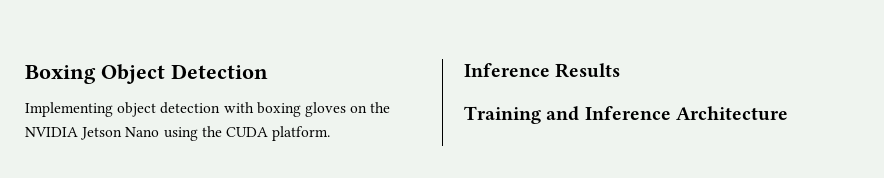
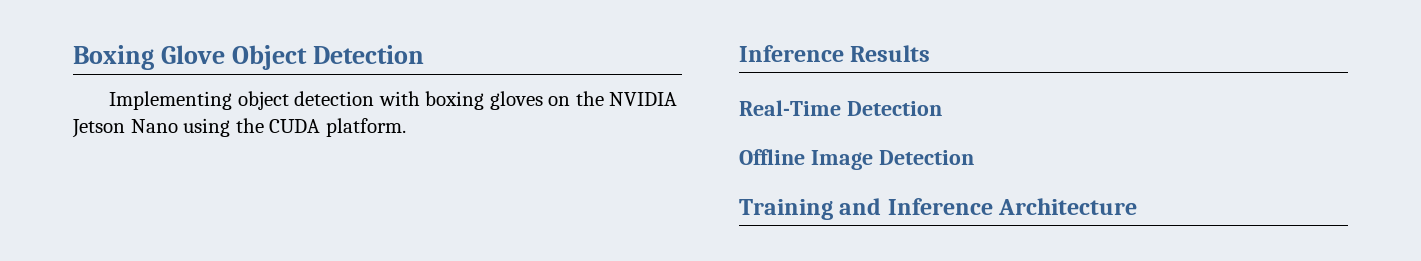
(96, 74) none -> [161,45,226,64] Glove
(621, 70) none -> [739,100,942,116] [739,149,974,170] // Real-Time Detection // Offline Image Detection

